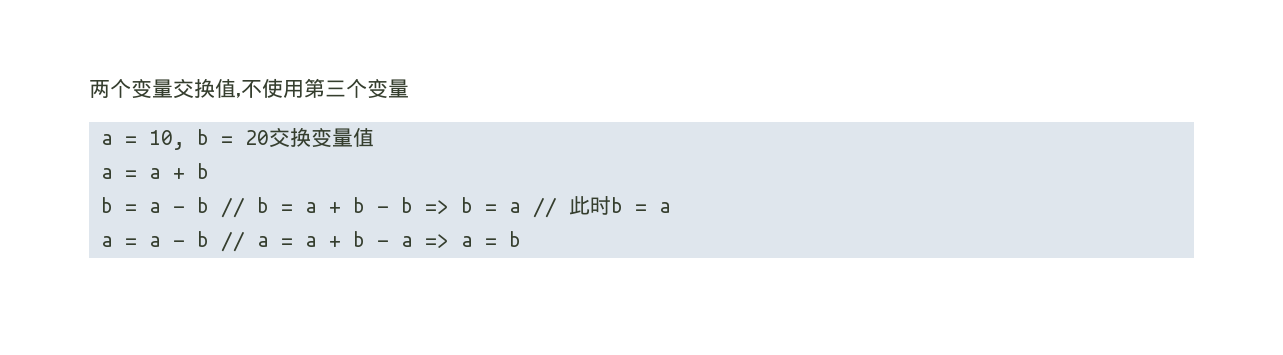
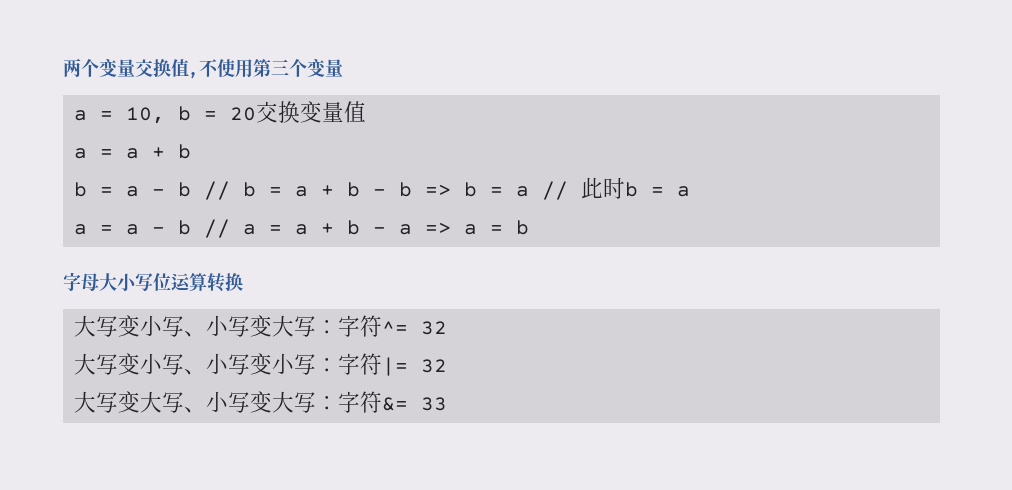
(521, 239) none -> [63,272,243,292] [73,315,447,337] [73,353,447,376] [73,391,447,413] // 字母大小写位运算转换 // 大写变小写、小写变大写：字符^= 32 // 大写变小写、小写变小写：字符|= 32 // 大写变大写、小写变大写：字符&= 33

